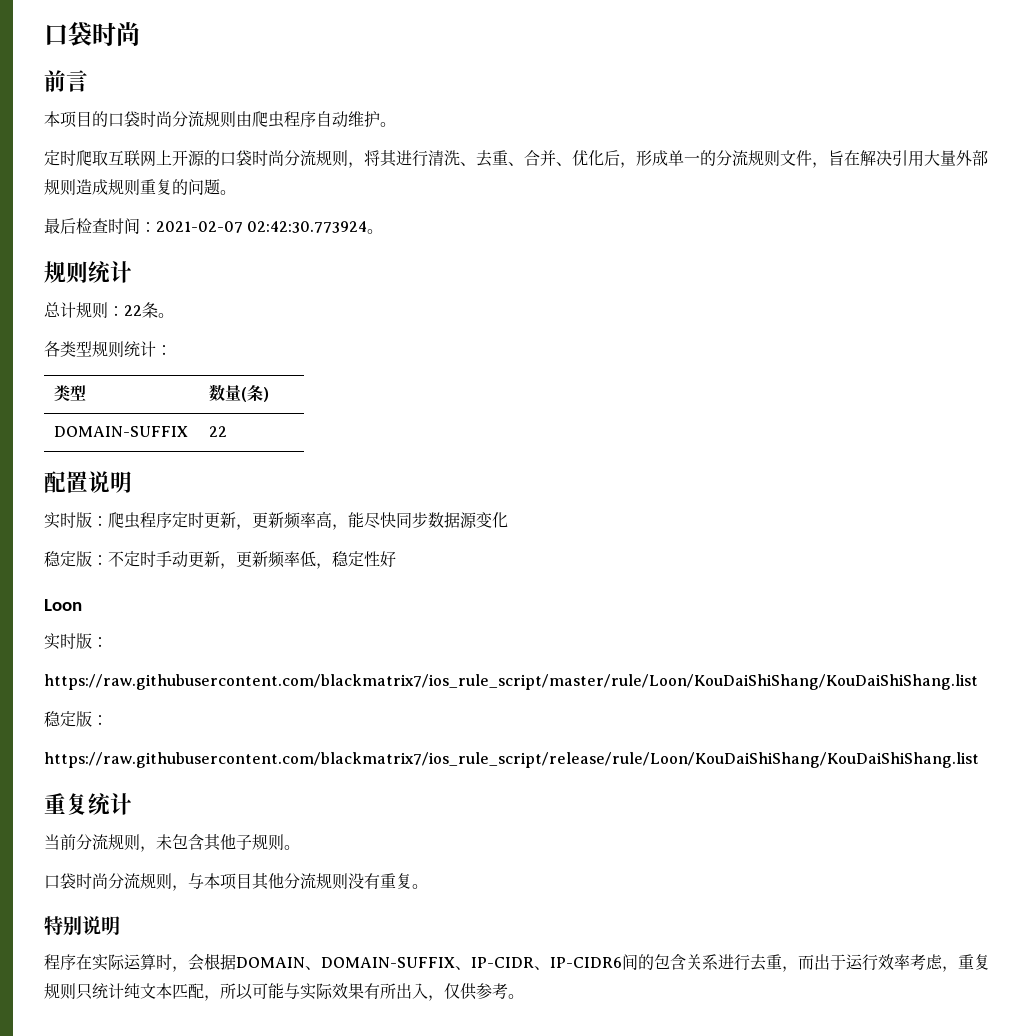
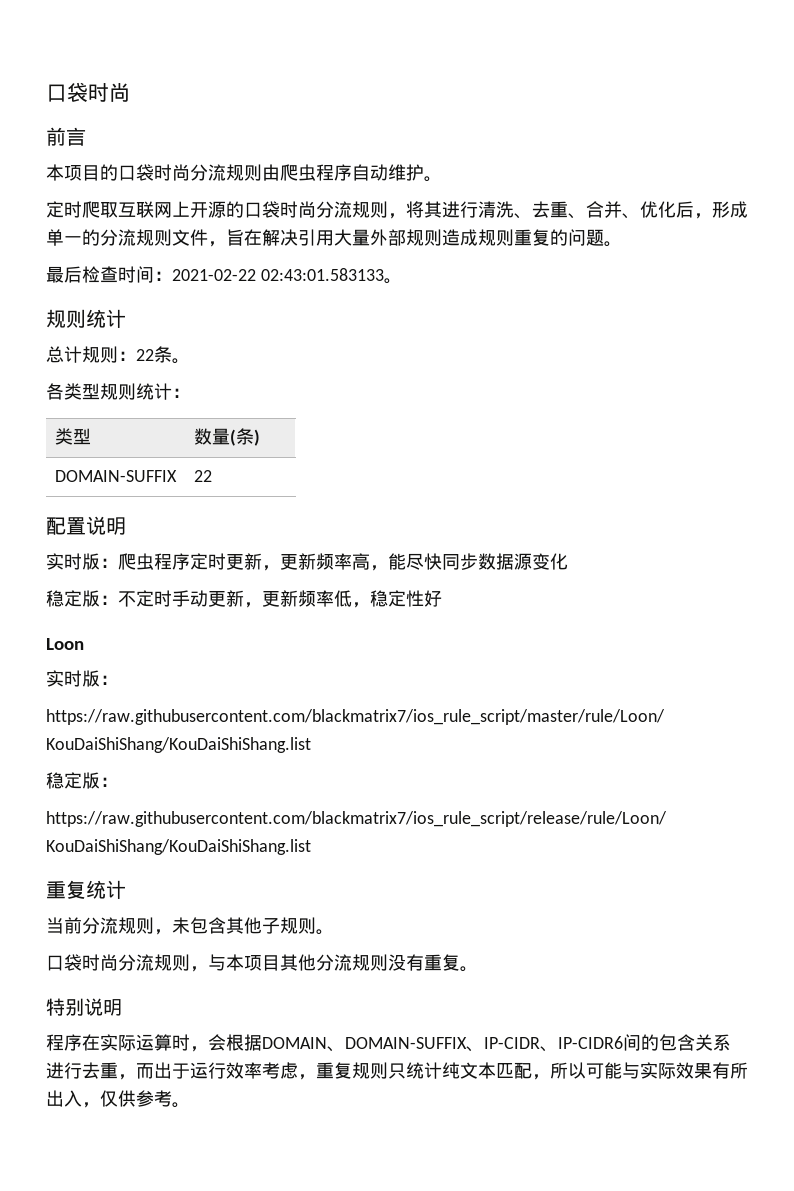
[156,221,368,233] 2021-02-07 02:42:30.773924 -> [172,268,384,281] 2021-02-22 02:43:01.583133

